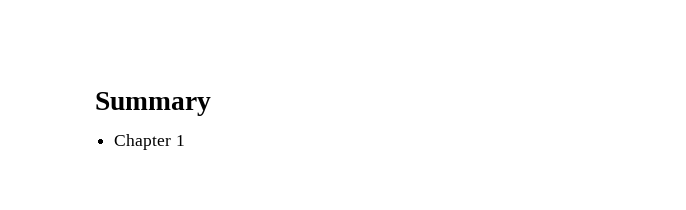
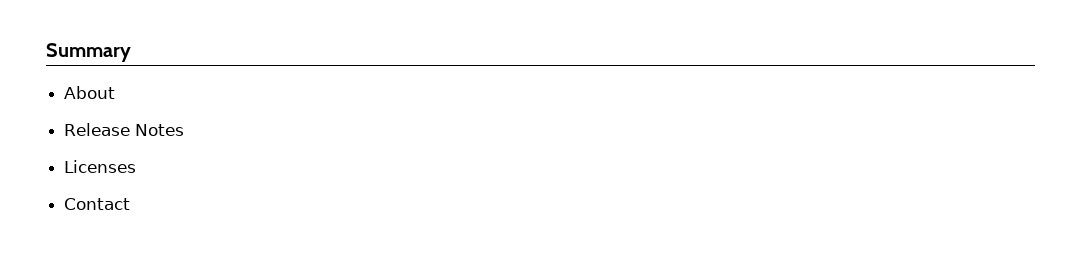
[114,134,185,150] Chapter 1 -> [64,86,116,99] [64,123,185,136] [64,160,137,173] [64,198,131,210] About // Release Notes // Licenses // Contact

